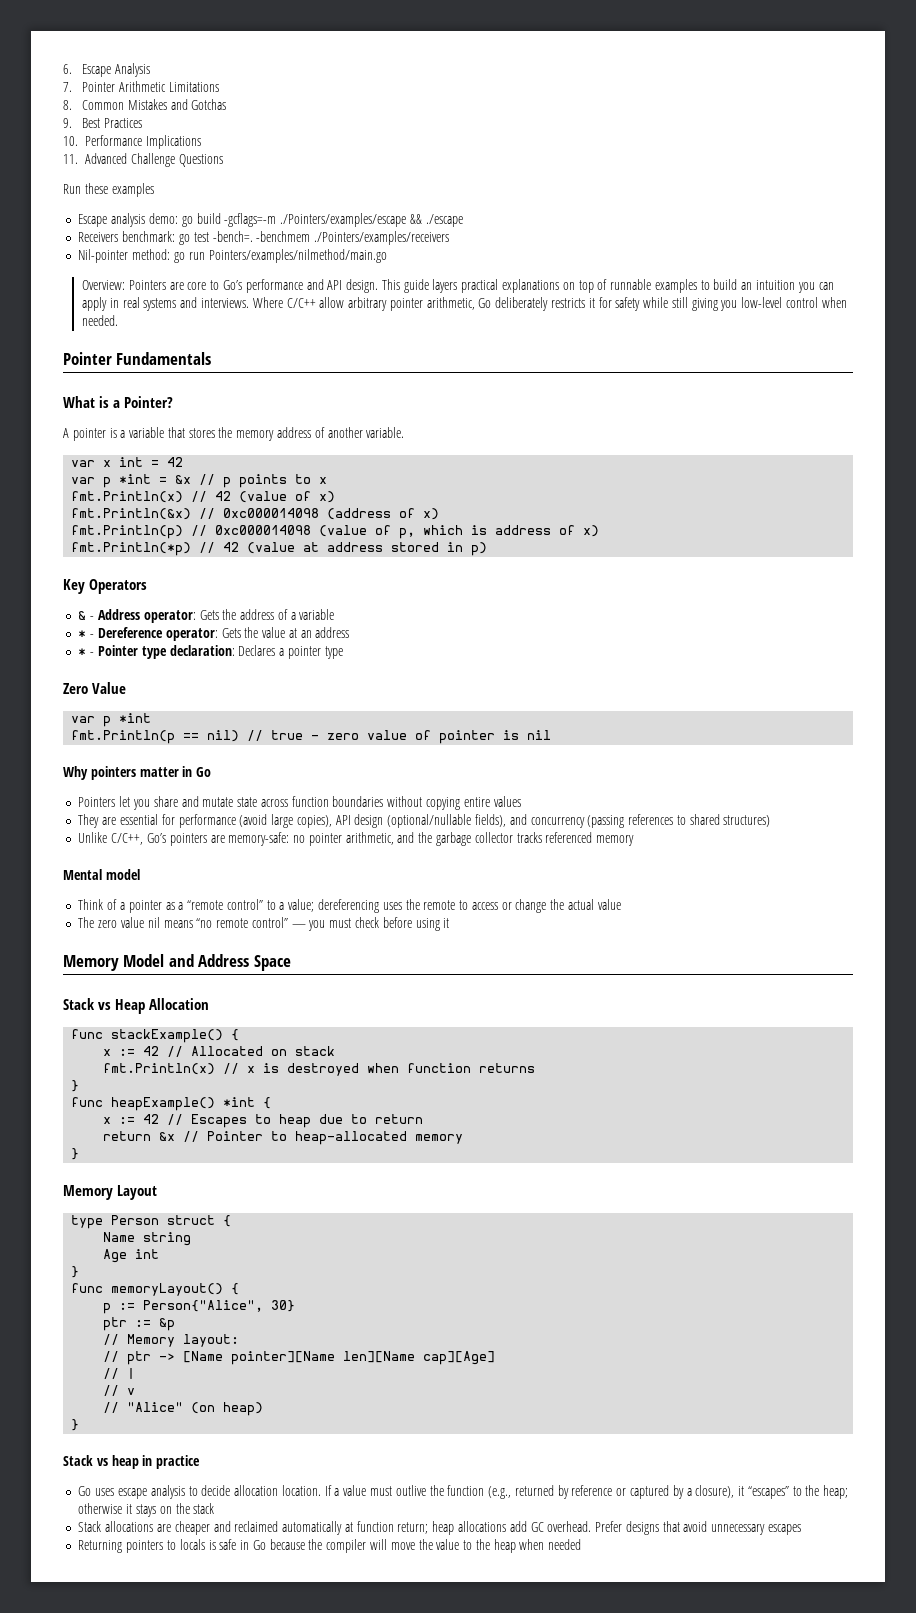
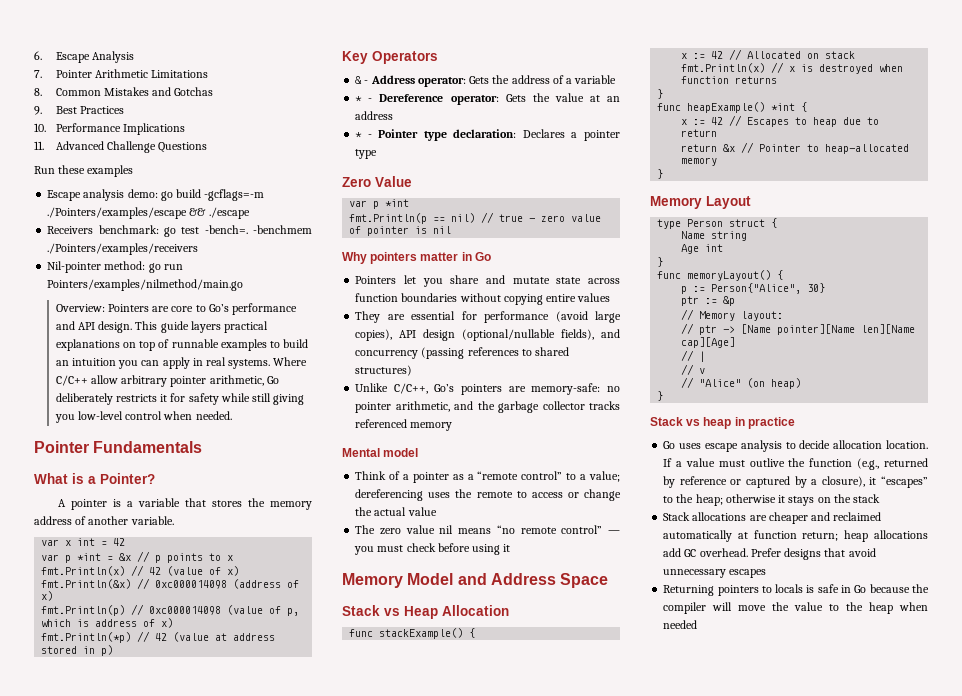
[143,297,249,311] systems and interviews. -> [228,359,271,369] systems.

